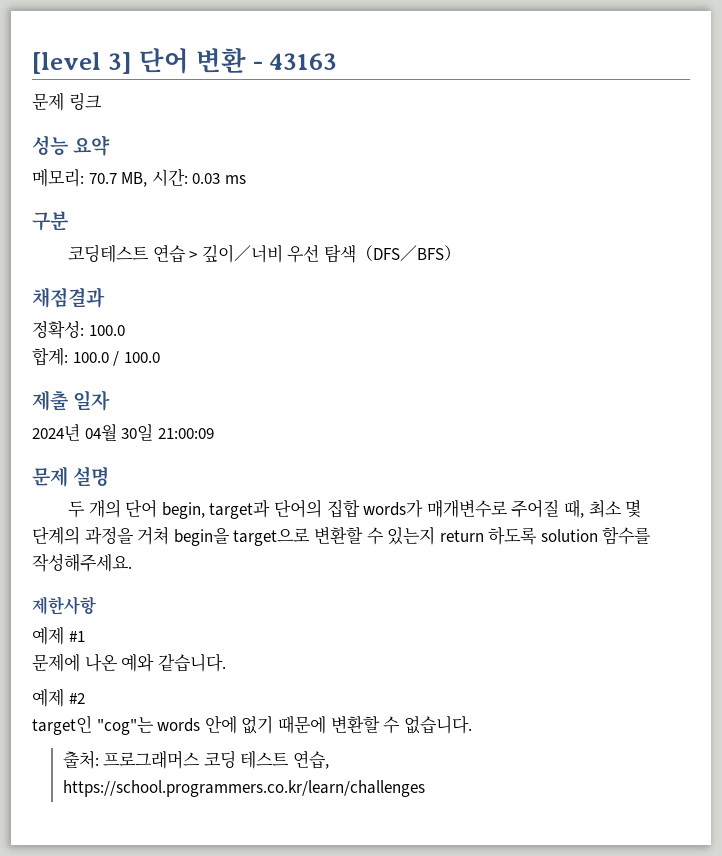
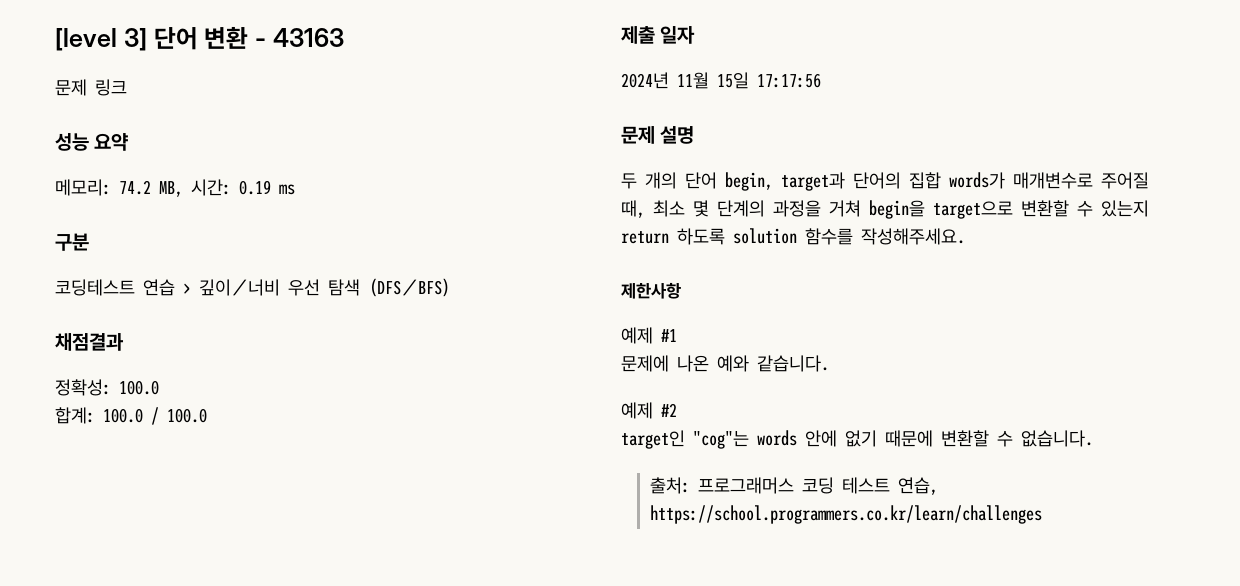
[88,173,117,184] 70.7 -> [119,180,151,195] 74.2
[192,173,221,184] 0.03 -> [239,180,271,195] 0.19
[84,424,214,441] 04월 30일 21:00:09 -> [677,72,821,89] 11월 15일 17:17:56

